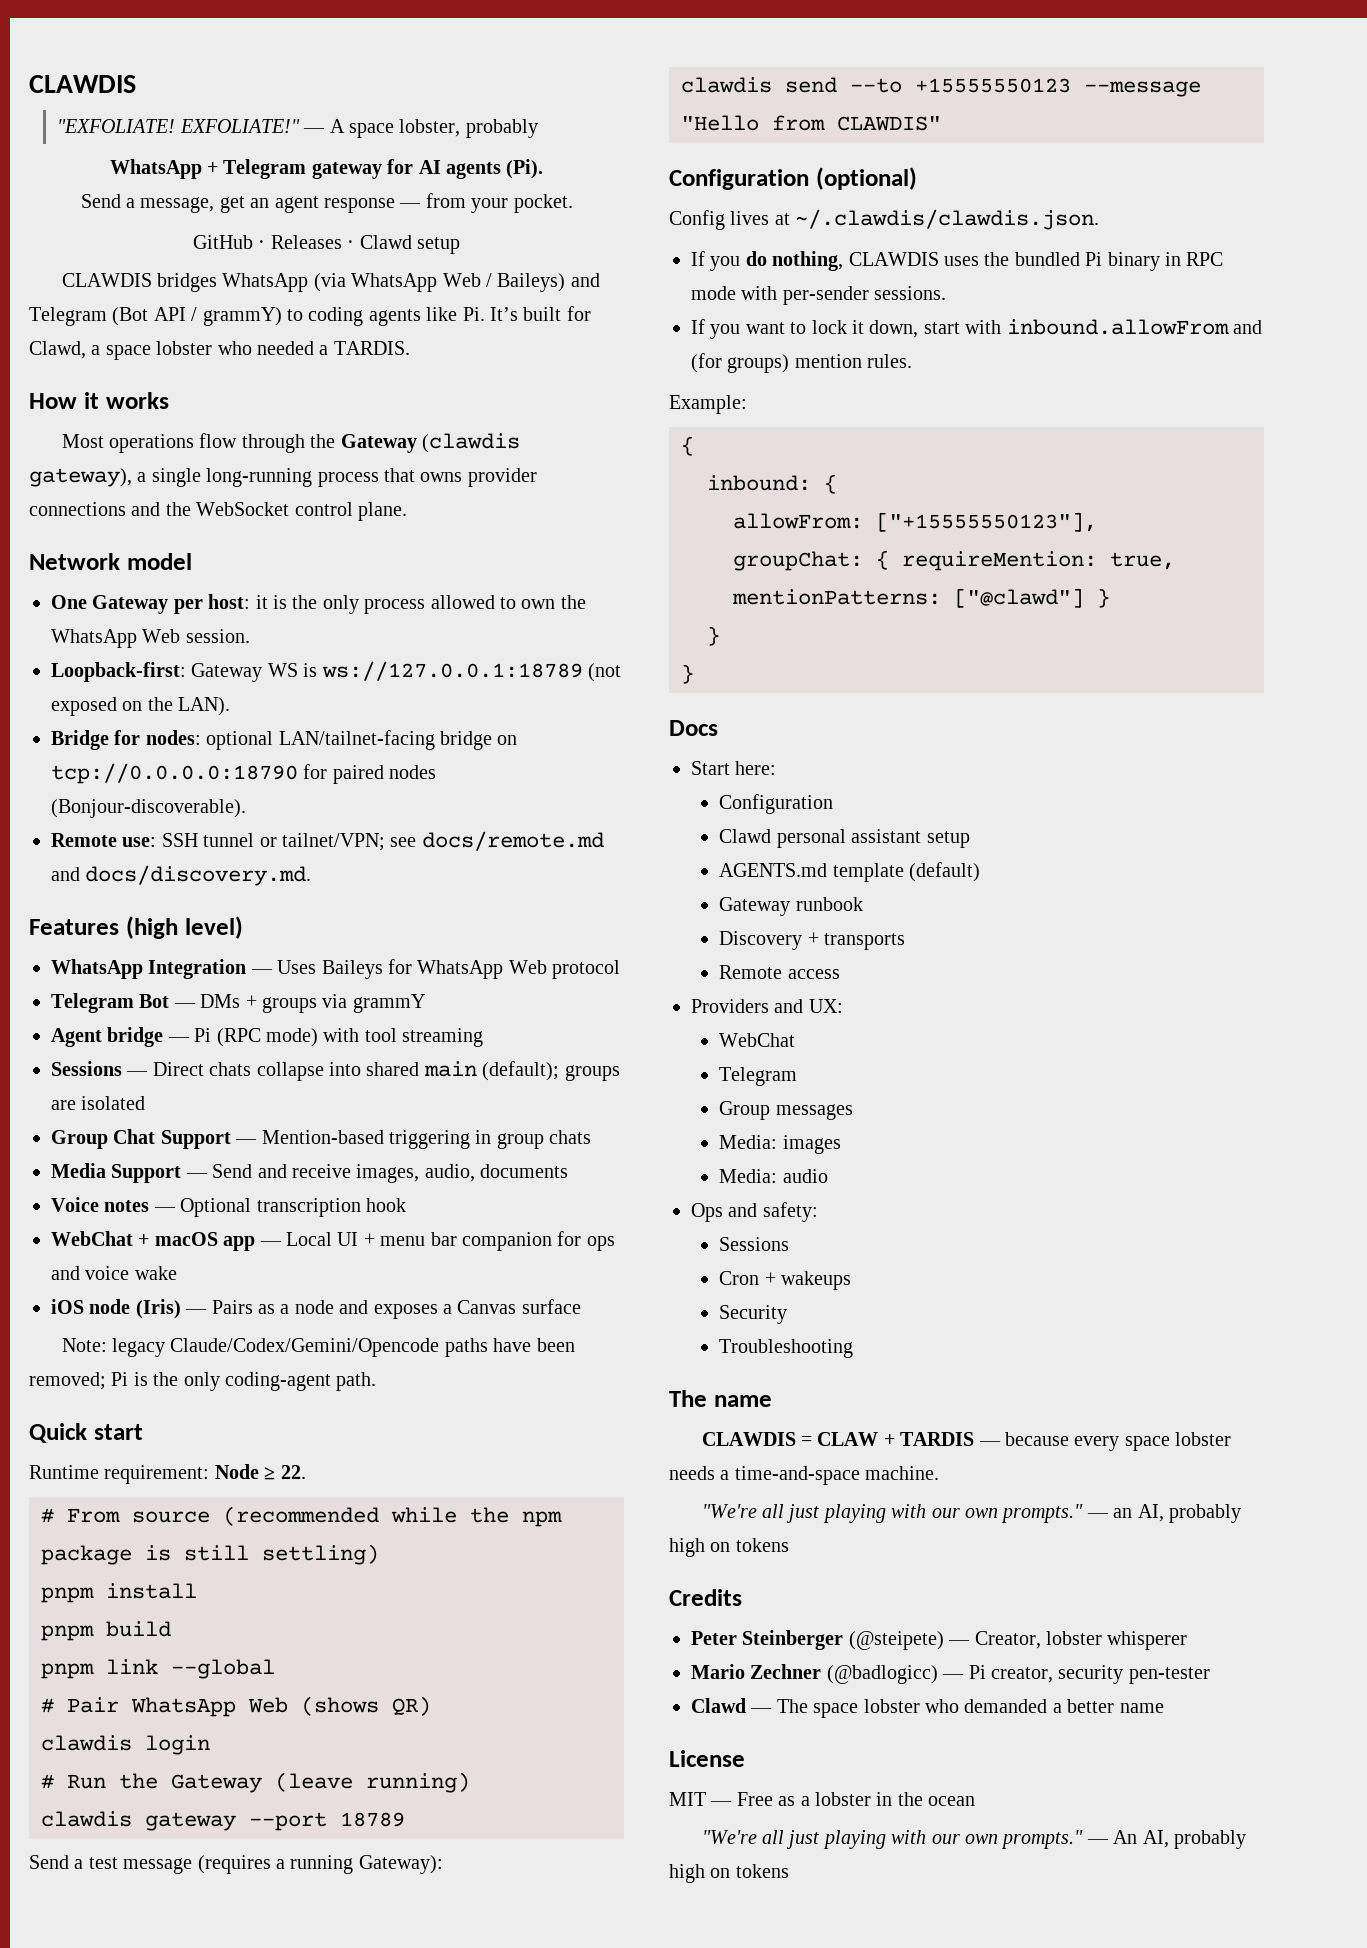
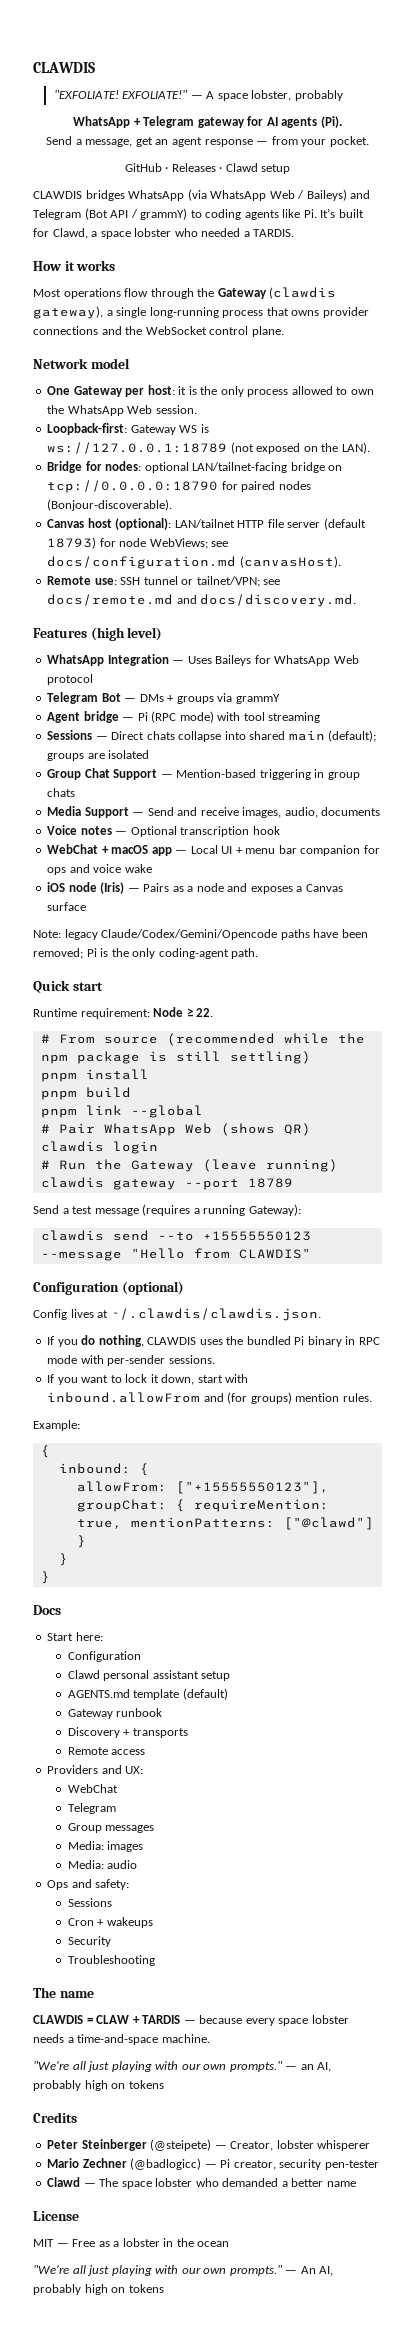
(246, 808) none -> [47,518,366,530] [47,537,229,549] [47,556,341,569] // Canvas host (optional): LAN/tailnet HTTP file server (default 18793) for node WebViews; see docs/configuration.md (canvasHost).

